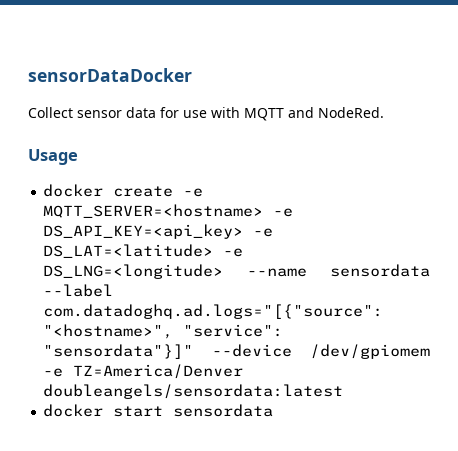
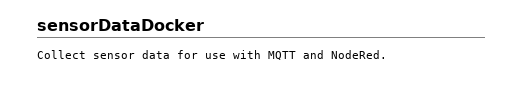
[28,149,78,165] [43,184,204,197] [43,204,294,218] [43,224,274,239] [43,244,244,258] [43,264,431,279] [43,284,114,297] [43,304,384,319] [43,324,284,339] [43,344,431,359] [43,364,244,379] [43,384,344,399] [43,404,274,417] // Usage // docker create -e MQTT_SERVER=<hostname> -e DS_API_KEY=<api_key> -e DS_LAT=<latitude> -e DS_LNG=<longitude> --name sensordata --label com.datadoghq.ad.logs="[{"source": "<hostname>", "service": "sensordata"}]" --device /dev/gpiomem -e TZ=America/Denver doubleangels/sensordata:latest // docker start sensordata -> (387, 54) none

